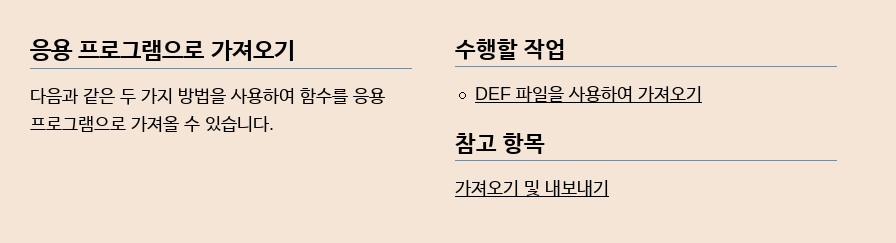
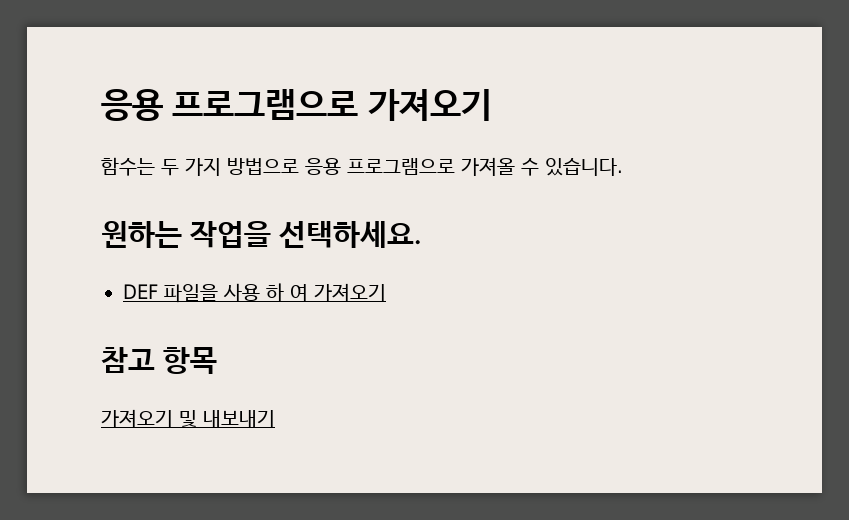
[30,88,348,105] 다음과 같은 두 가지 방법을 사용하여 함수를 -> [101,157,299,176] 함수는 두 가지 방법으로
[455,39,567,60] 수행할 작업 -> [101,221,422,248] 원하는 작업을 선택하세요.
[567,86,633,102] 사용하여 -> [223,283,308,302] 사용 하 여

